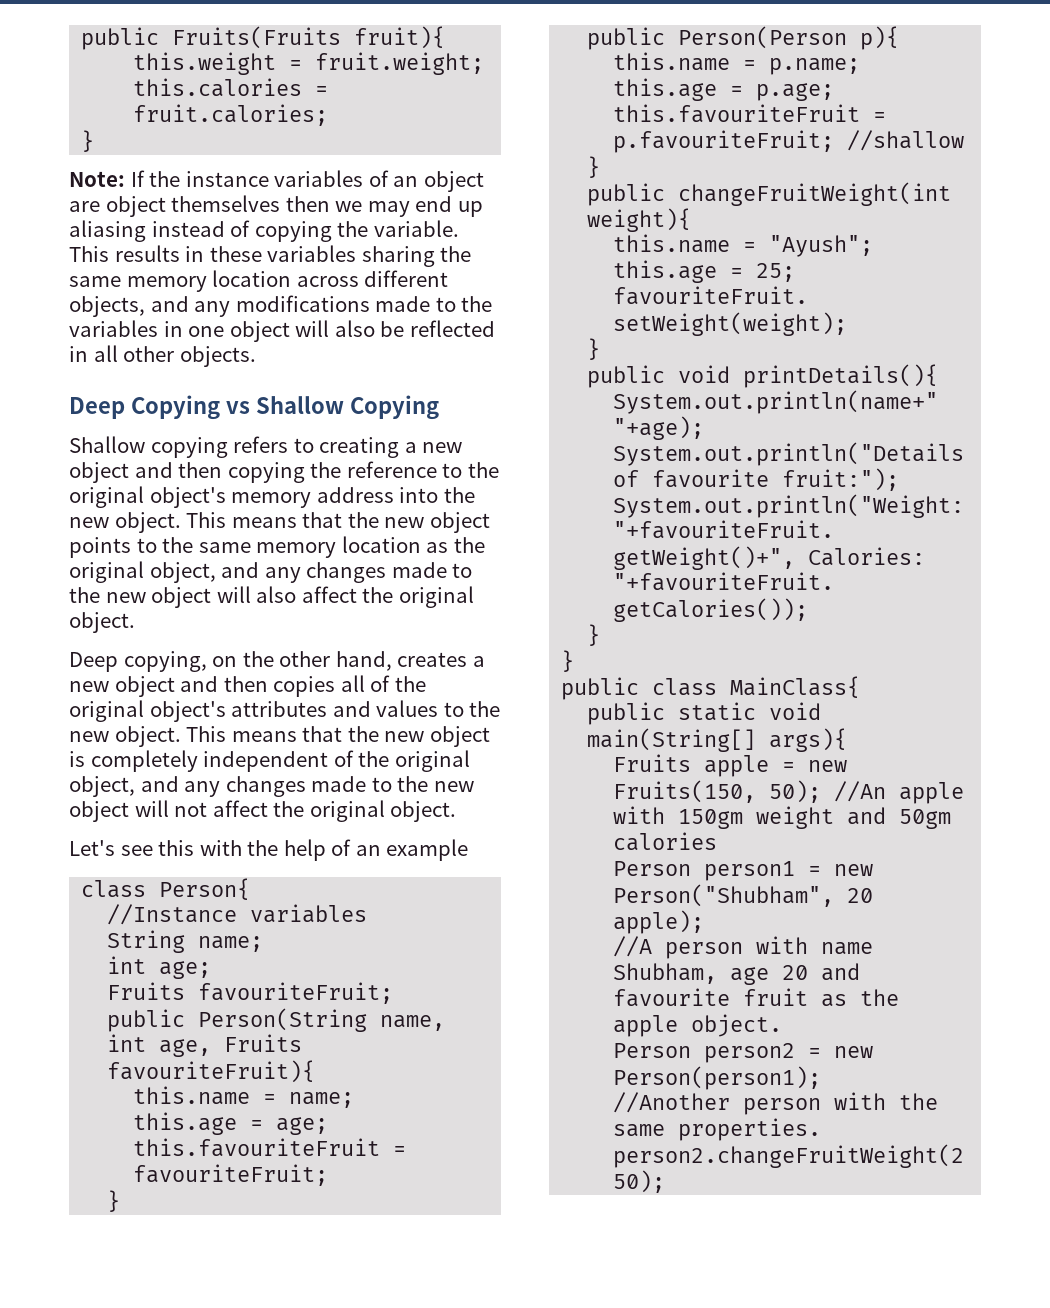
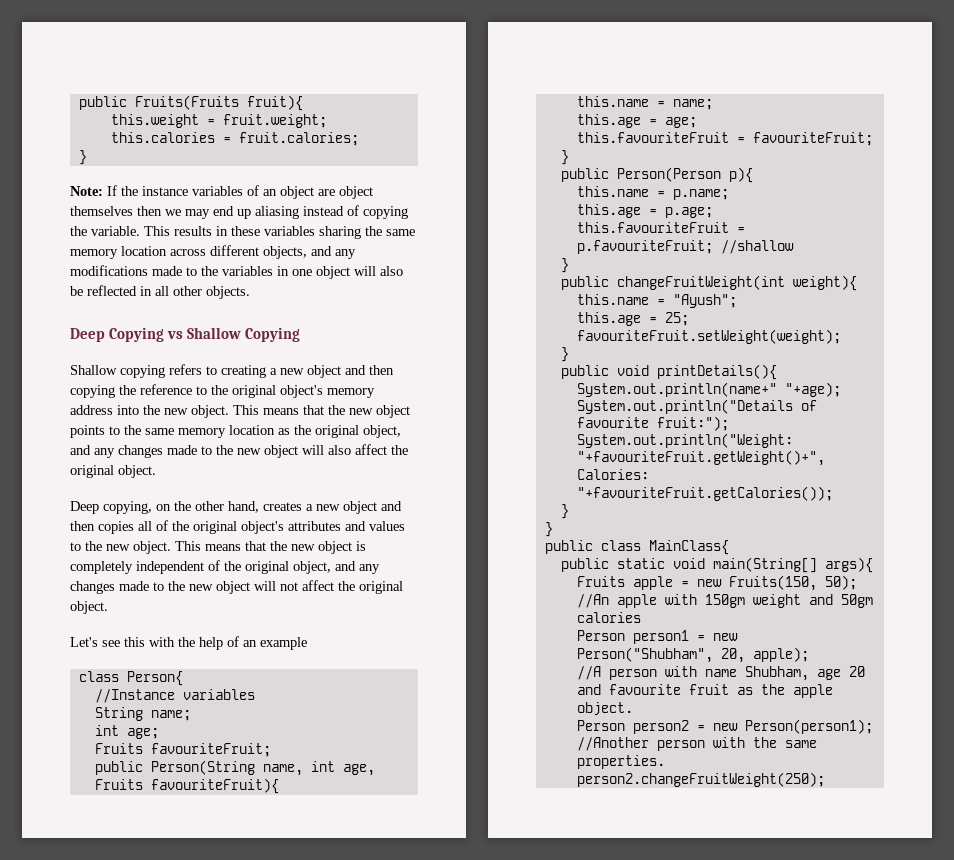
[847,888,874,903] 20 -> [720,648,745,663] 20,

